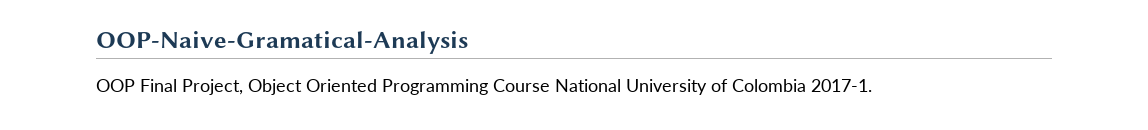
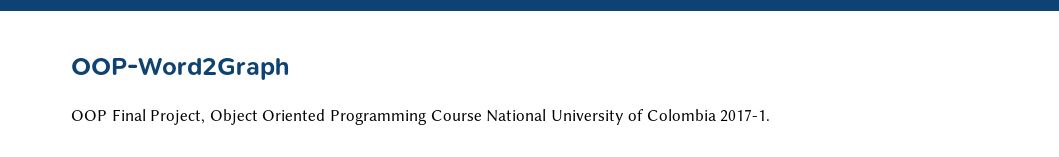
[96,31,468,54] OOP-Naive-Gramatical-Analysis -> [71,57,289,80] OOP-Word2Graph

